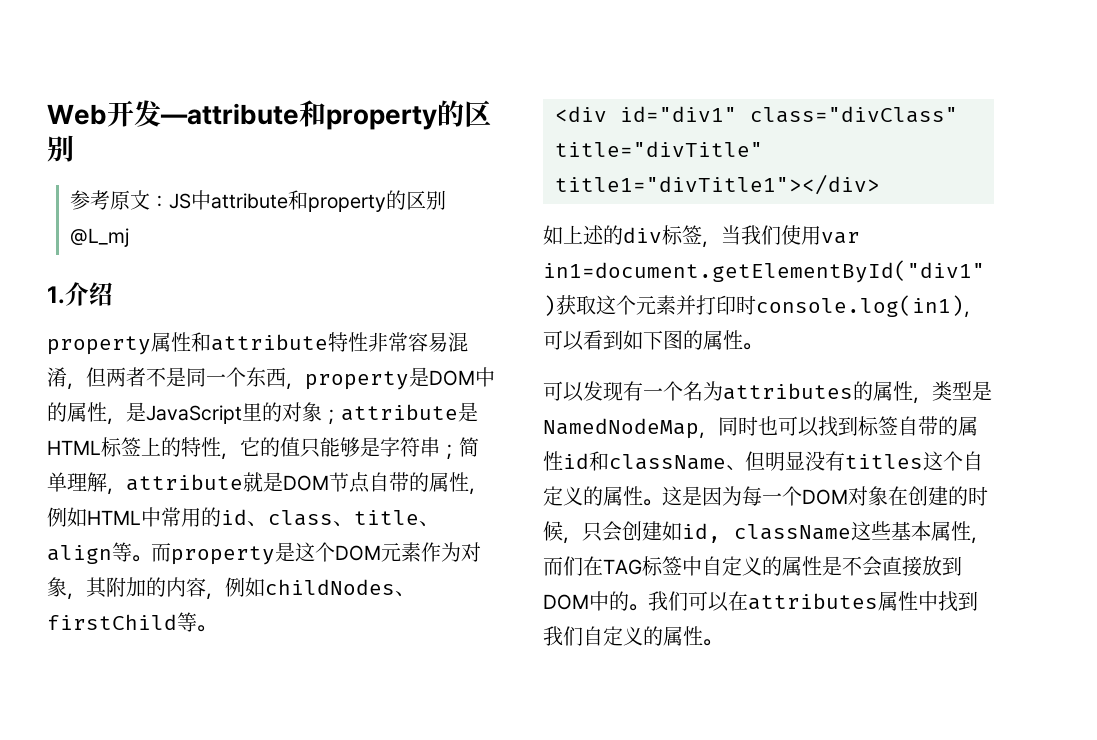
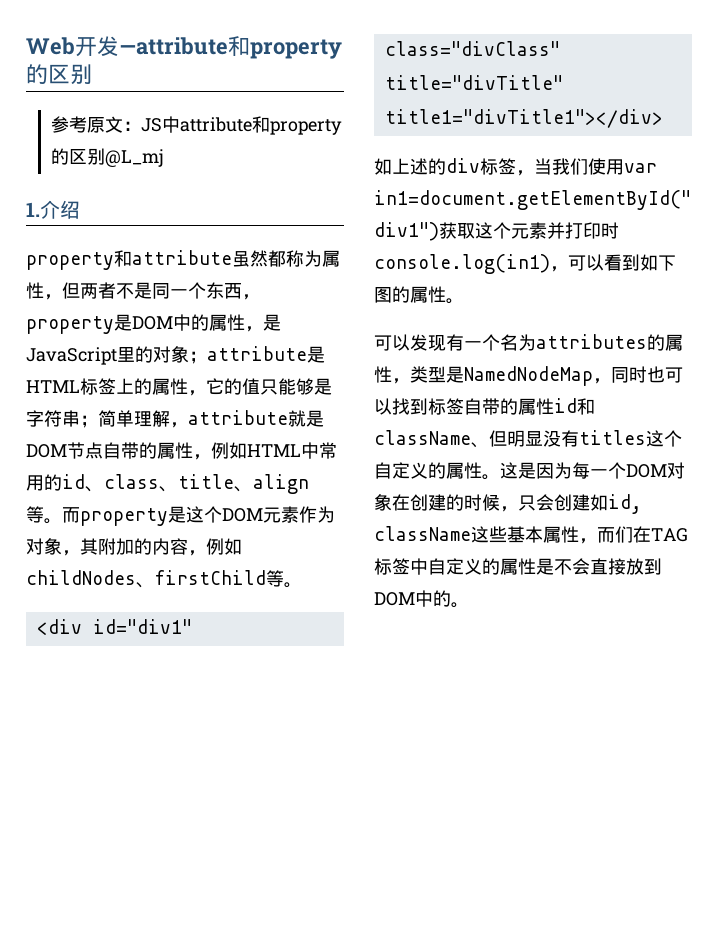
[151,332,468,352] [47,367,67,387] 属性和attribute特性非常容易混淆 -> [114,250,340,267] [26,282,44,299] 和attribute虽然都称为属性
[181,437,201,457] 特 -> [152,378,170,395] 属
[648,591,978,612] [543,626,722,646] 我们可以在attributes属性中找到我们自定义的属性。 -> (469, 605) none

